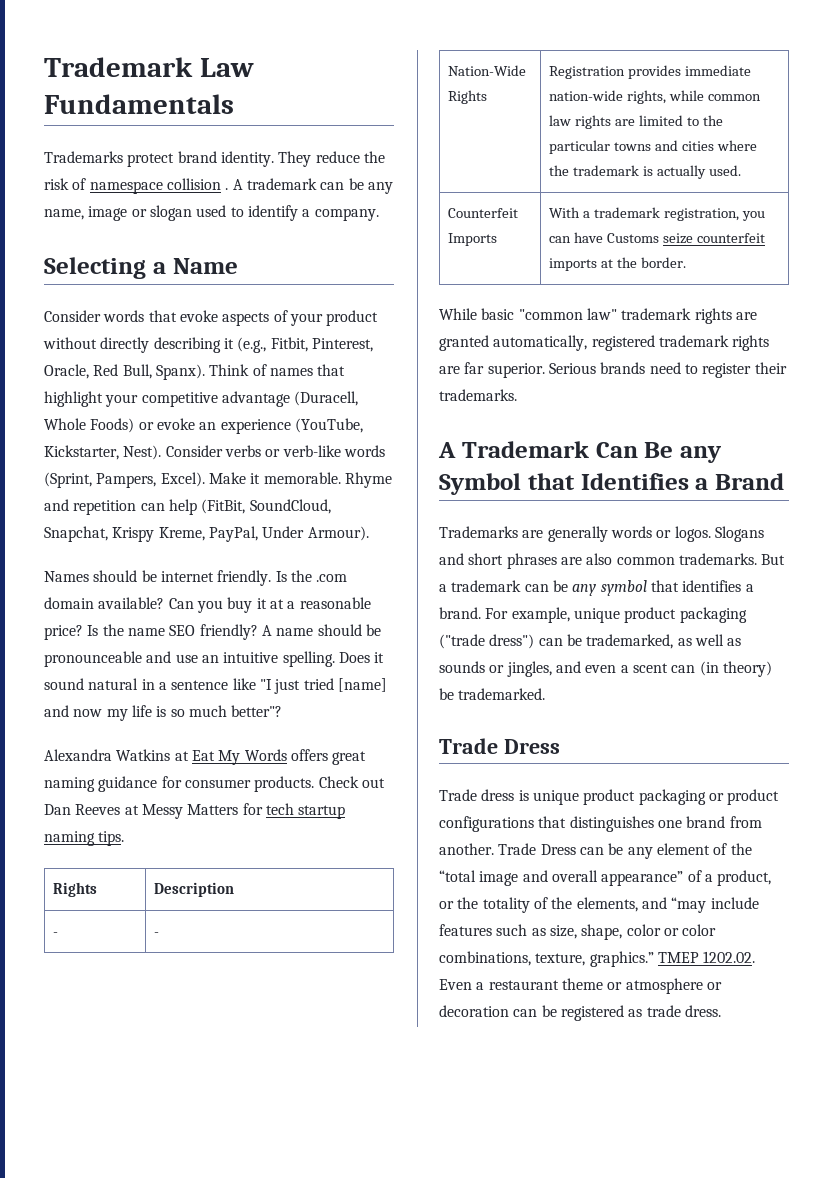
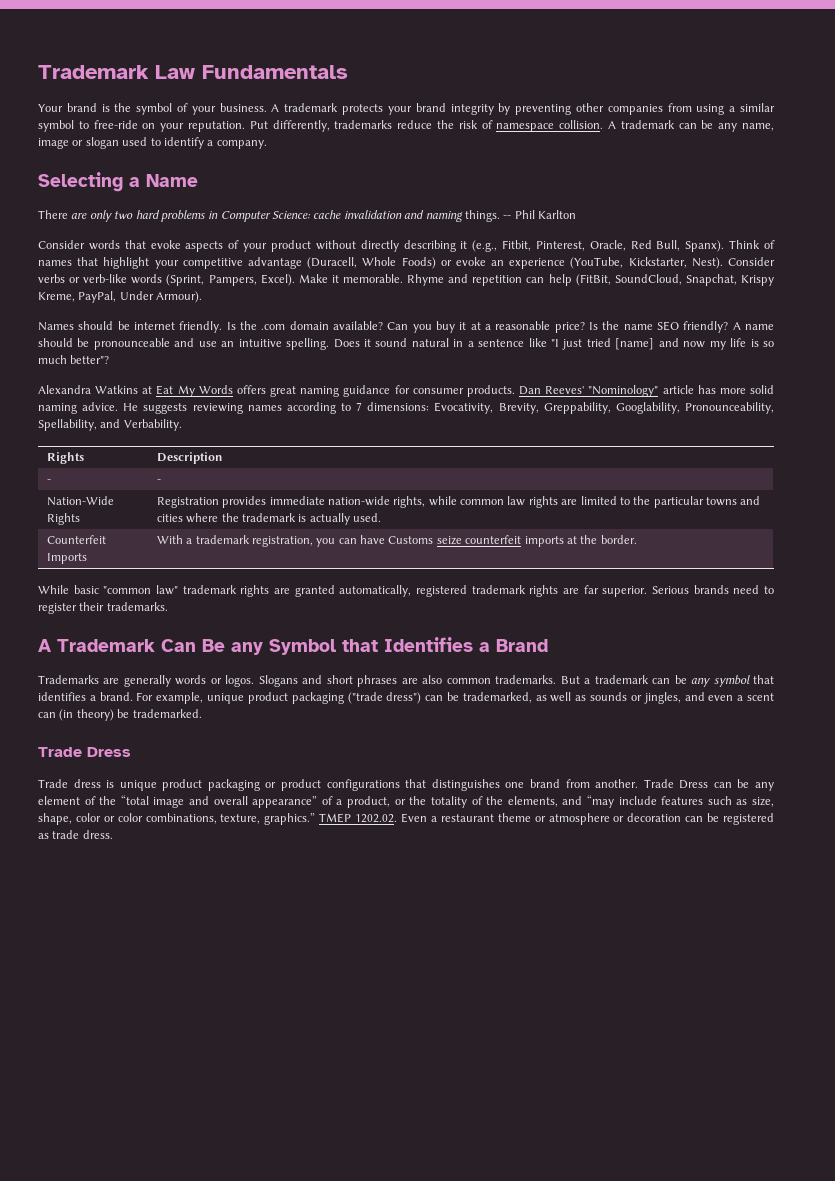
[44,151,312,167] Trademarks protect brand identity. They -> [38,103,776,115] [38,120,393,132] Your brand is the symbol of your business. A trademark protects your brand integrity by preventing other companies from using a similar symbol to free-ride on your reputation. Put differently, trademarks
[166,178,229,190] collision . -> [559,120,604,129] collision.
(238, 266) none -> [38,210,576,222] // There are only two hard problems in Computer Science: cache invalidation and naming things. -- Phil Karlton
[318,776,385,788] [44,803,346,819] [44,831,125,846] Check out Dan Reeves at Messy Matters for tech startup naming tips. -> [519,385,774,397] [38,402,774,414] [38,419,182,431] Dan Reeves' "Nominology" article has more solid naming advice. He suggests reviewing names according to 7 dimensions: Evocativity, Brevity, Greppability, Googlability, Pronounceability, Spellability, and Verbability.

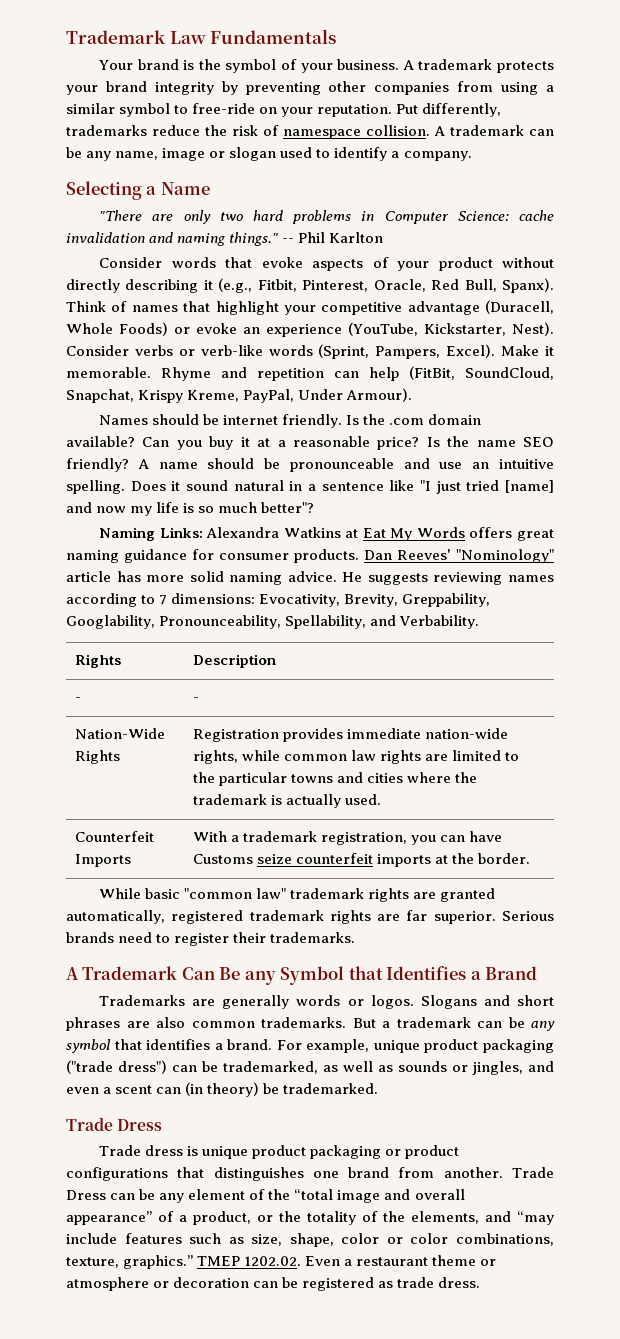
[38,210,68,219] There -> [99,210,143,221] "There
[464,210,500,222] things. -> [229,232,279,246] things."
(110, 359) none -> [99,527,203,541] Naming Links:

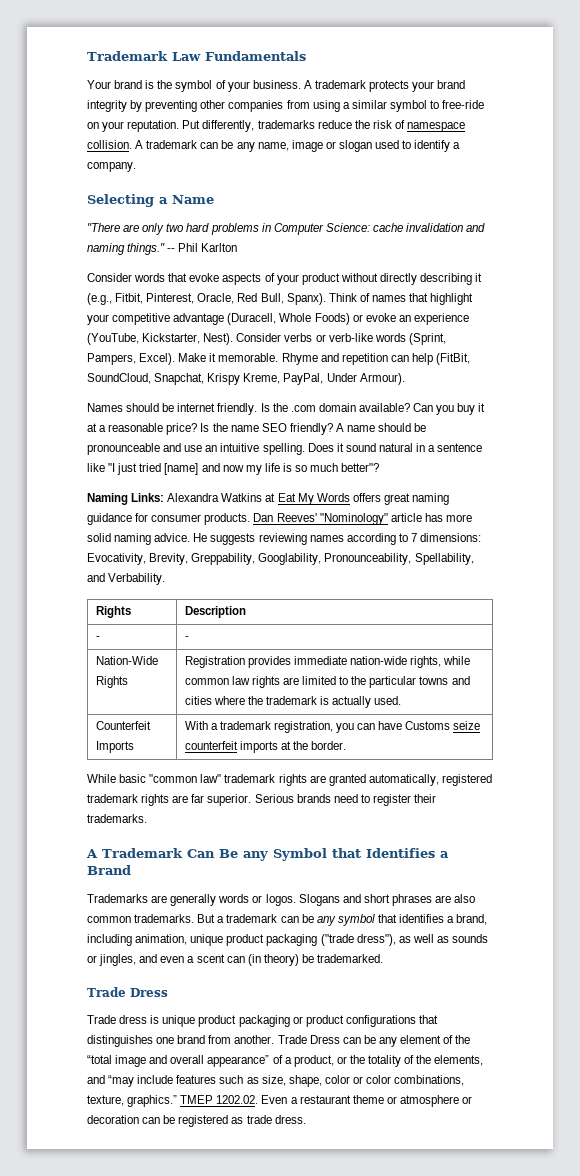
[227,1039,370,1053] brand. For example, -> [456,914,488,925] [87,934,188,946] brand, including animation,
[118,1060,318,1074] dress") can be trademarked, -> [356,934,396,946] dress"),

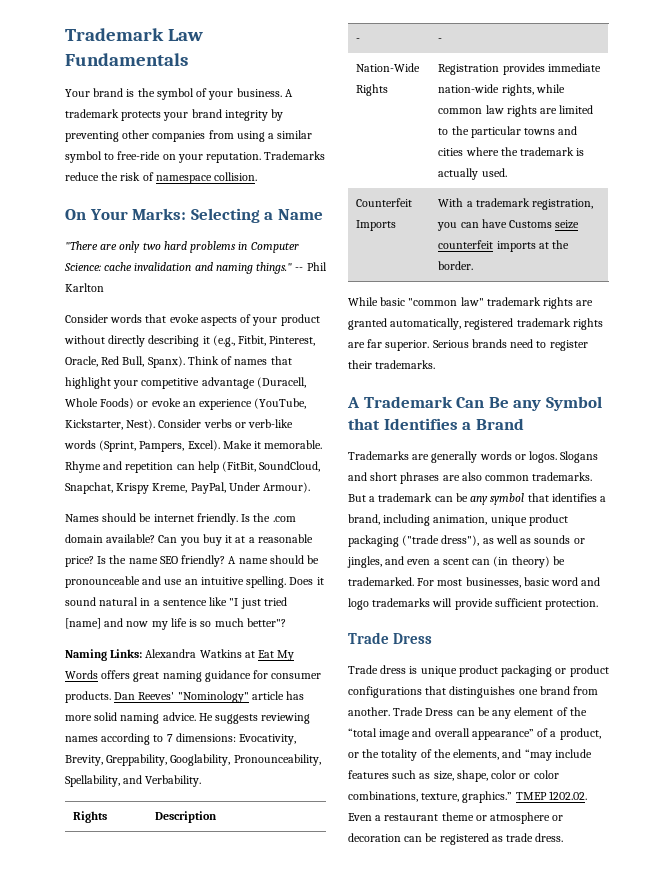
[182,120,315,132] Put differently, trademarks -> [264,151,326,160] Trademarks
[135,140,461,152] [87,162,136,172] A trademark can be any name, image or slogan used to identify a company. // -> [65,208,187,220] // On Your Marks:
(384, 958) none -> [417,577,601,588] [348,598,599,610] For most businesses, basic word and logo trademarks will provide sufficient protection.

